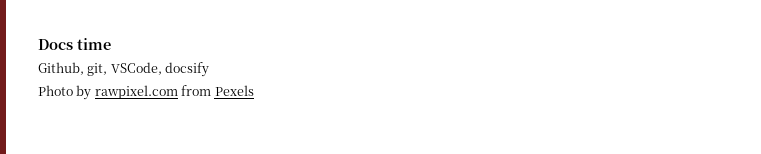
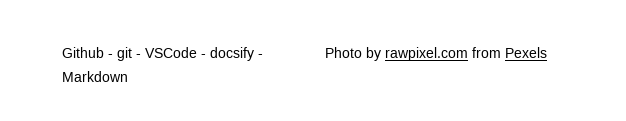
[38,38,111,50] [38,62,162,76] Docs time // Github, git, VSCode, -> [62,47,206,61] Github - git - VSCode -
(210, 69) none -> [258,54,263,58] [62,71,128,82] - Markdown

